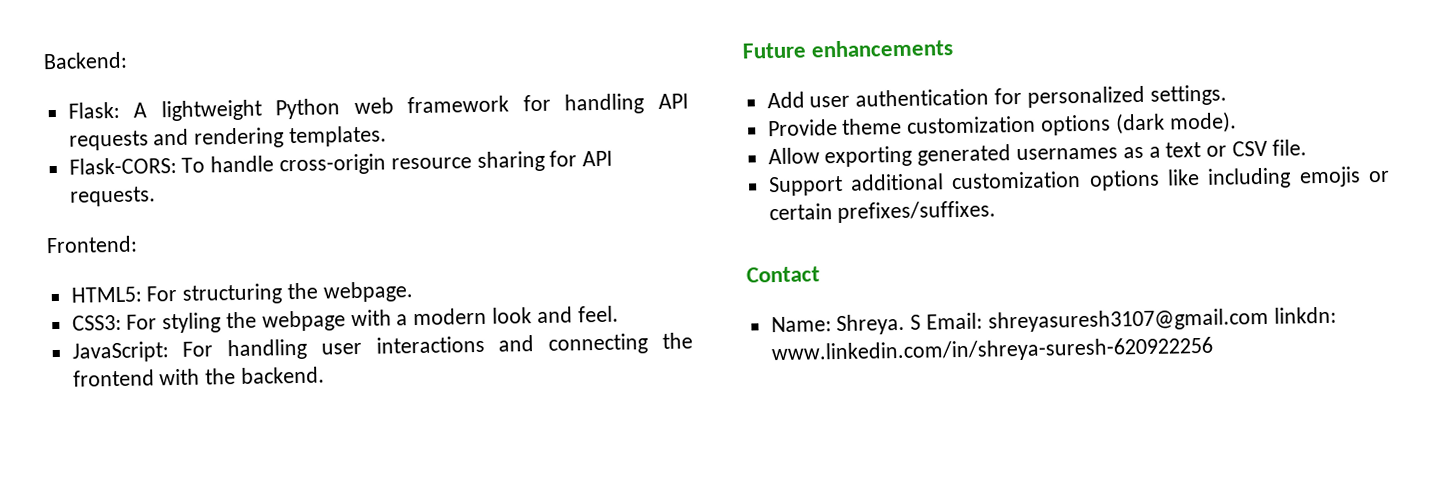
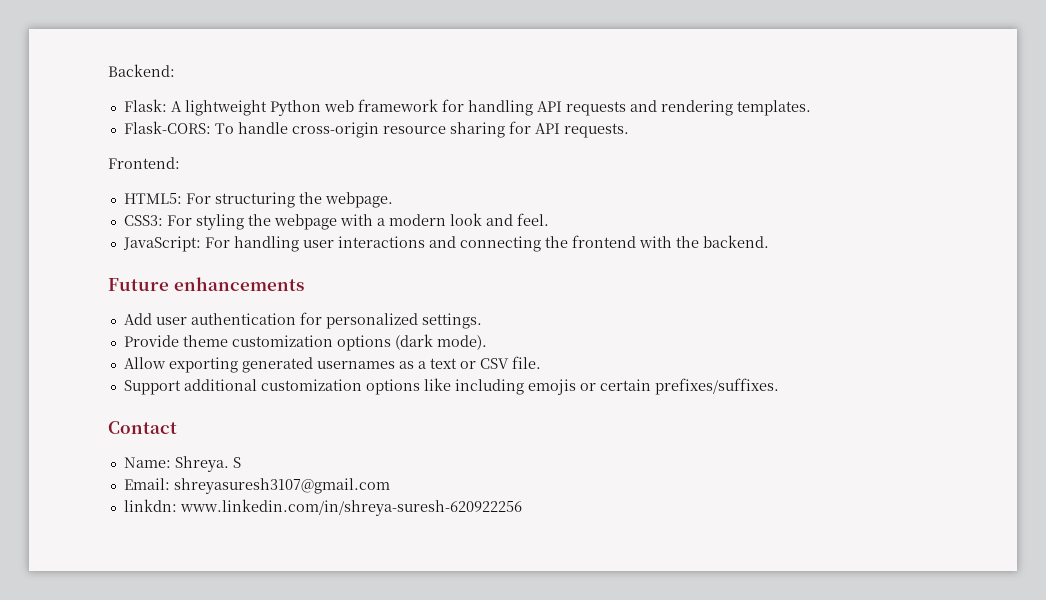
(922, 322) none -> (241, 462) //
(1269, 320) none -> (390, 486) //

